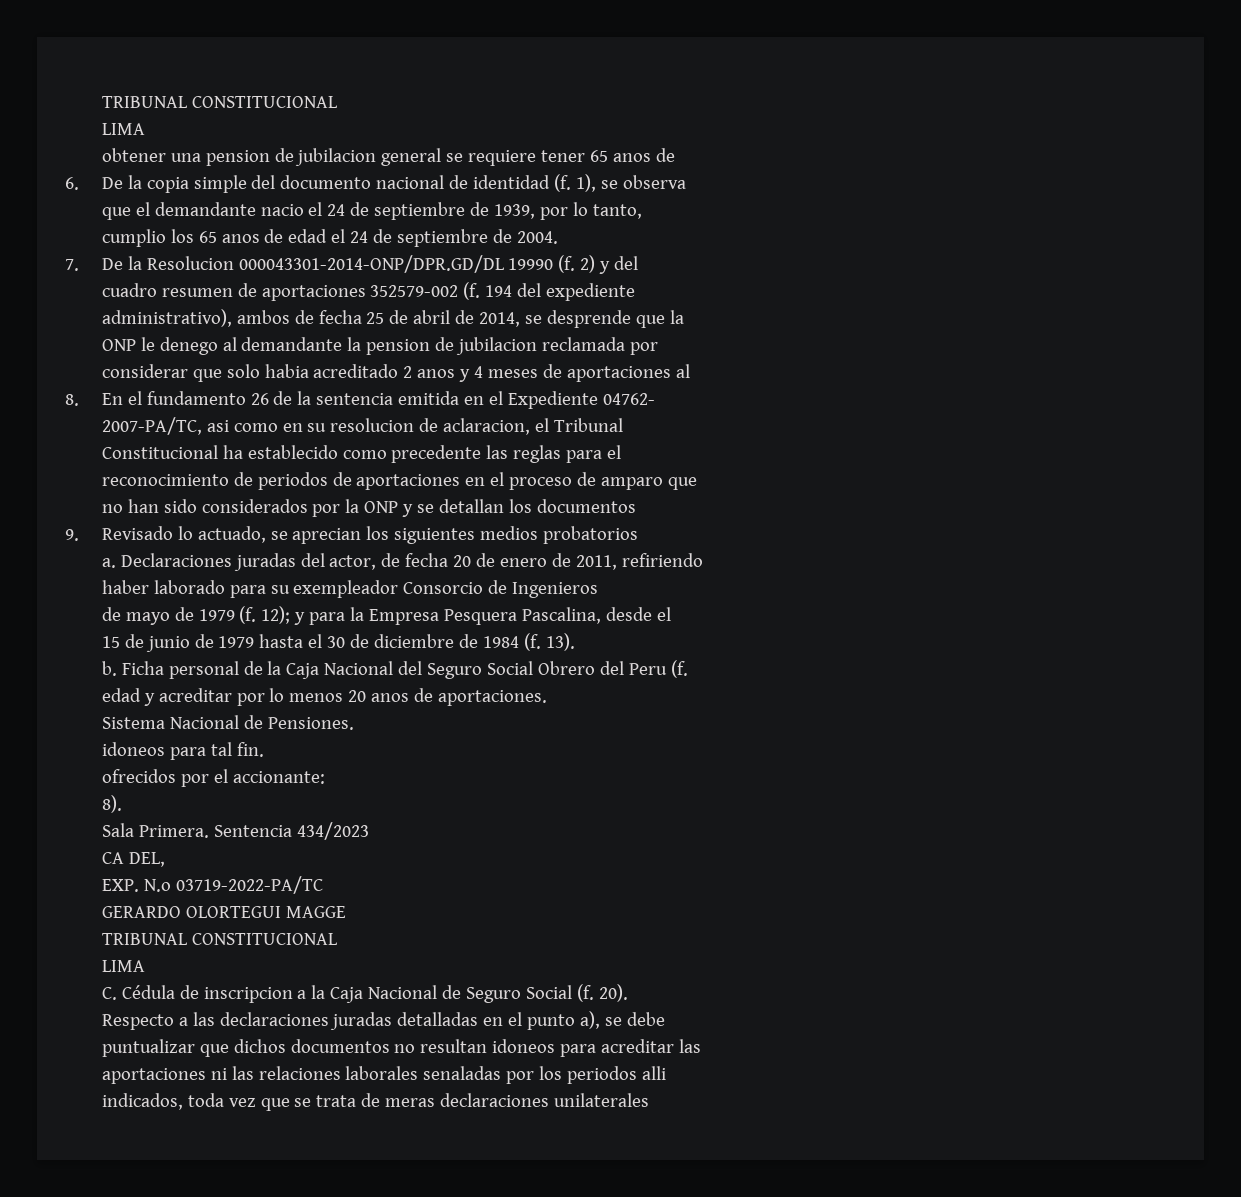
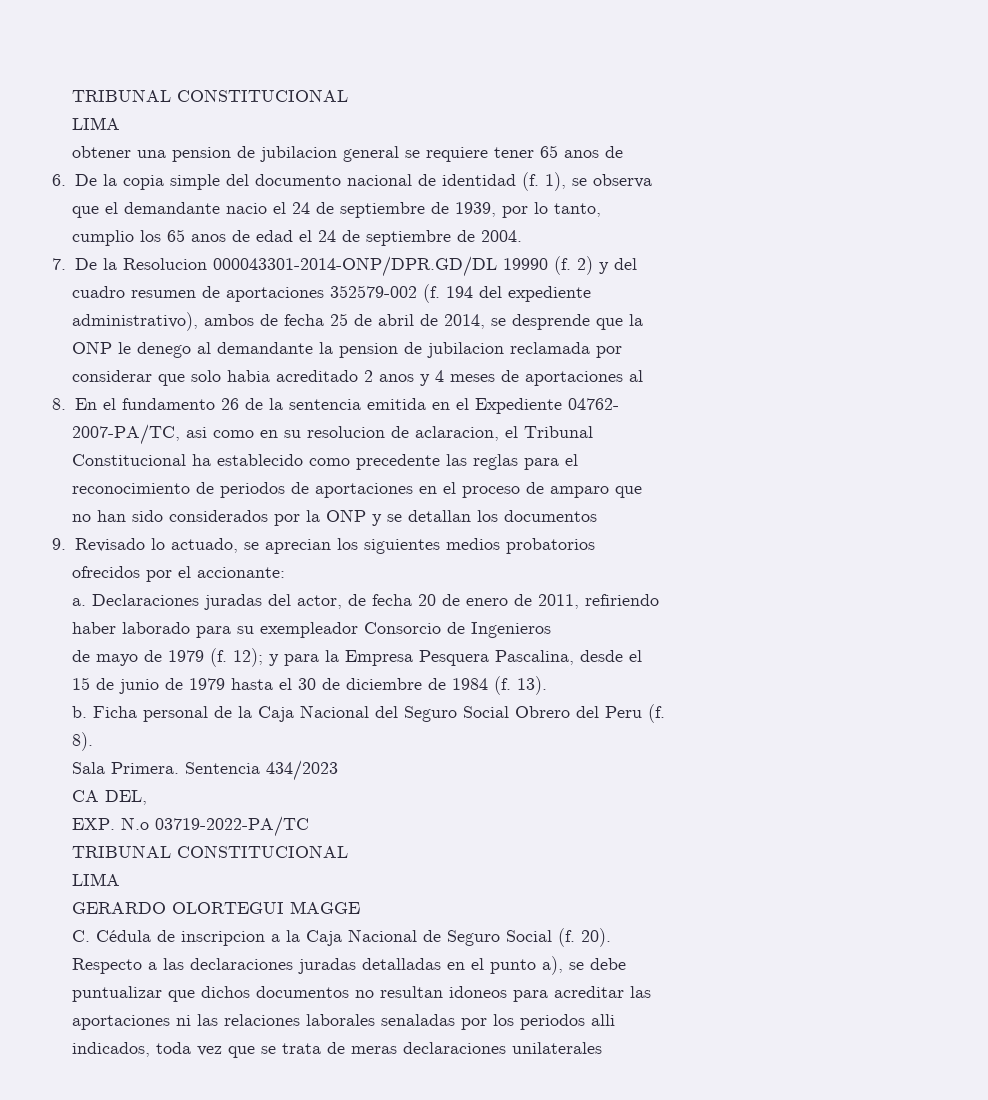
(639, 535) none -> [71,566,285,582] // ofrecidos por el accionante:
[101,688,548,706] [101,715,354,730] [101,742,264,760] [101,769,325,787] // edad y acreditar por lo menos 20 anos de aportaciones. // Sistema Nacional de Pensiones. // idoneos para tal fin. // ofrecidos por el accionante: -> (665, 713) none
[101,906,346,918] [101,933,337,945] [101,960,145,972] // GERARDO OLORTEGUI MAGGE // TRIBUNAL CONSTITUCIONAL // LIMA -> [71,845,348,858] [71,873,120,886] [71,901,360,914] // TRIBUNAL CONSTITUCIONAL // LIMA // GERARDO OLORTEGUI MAGGE

